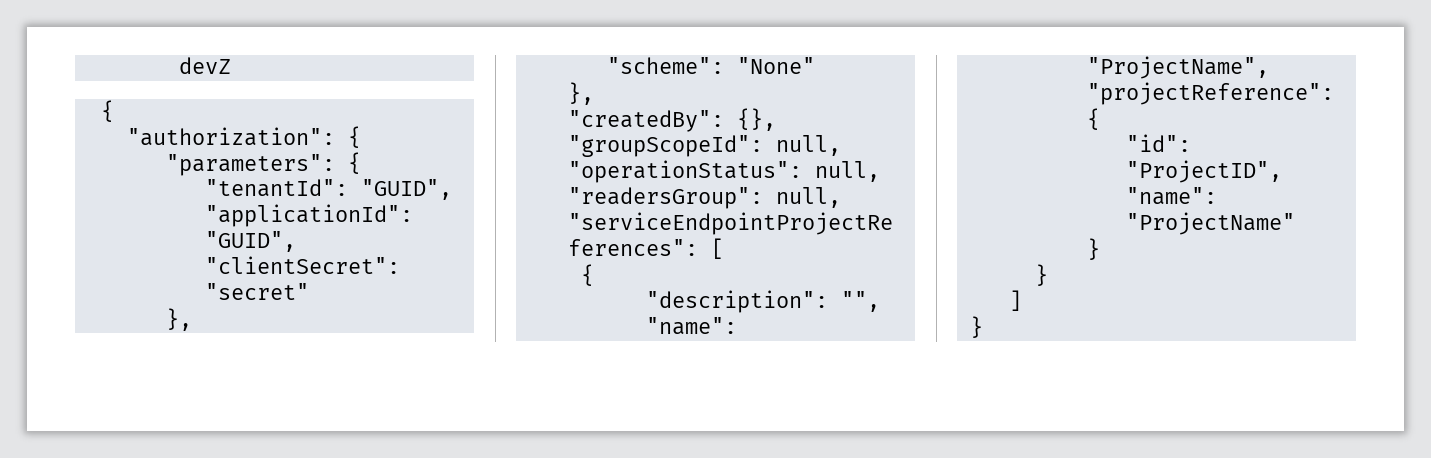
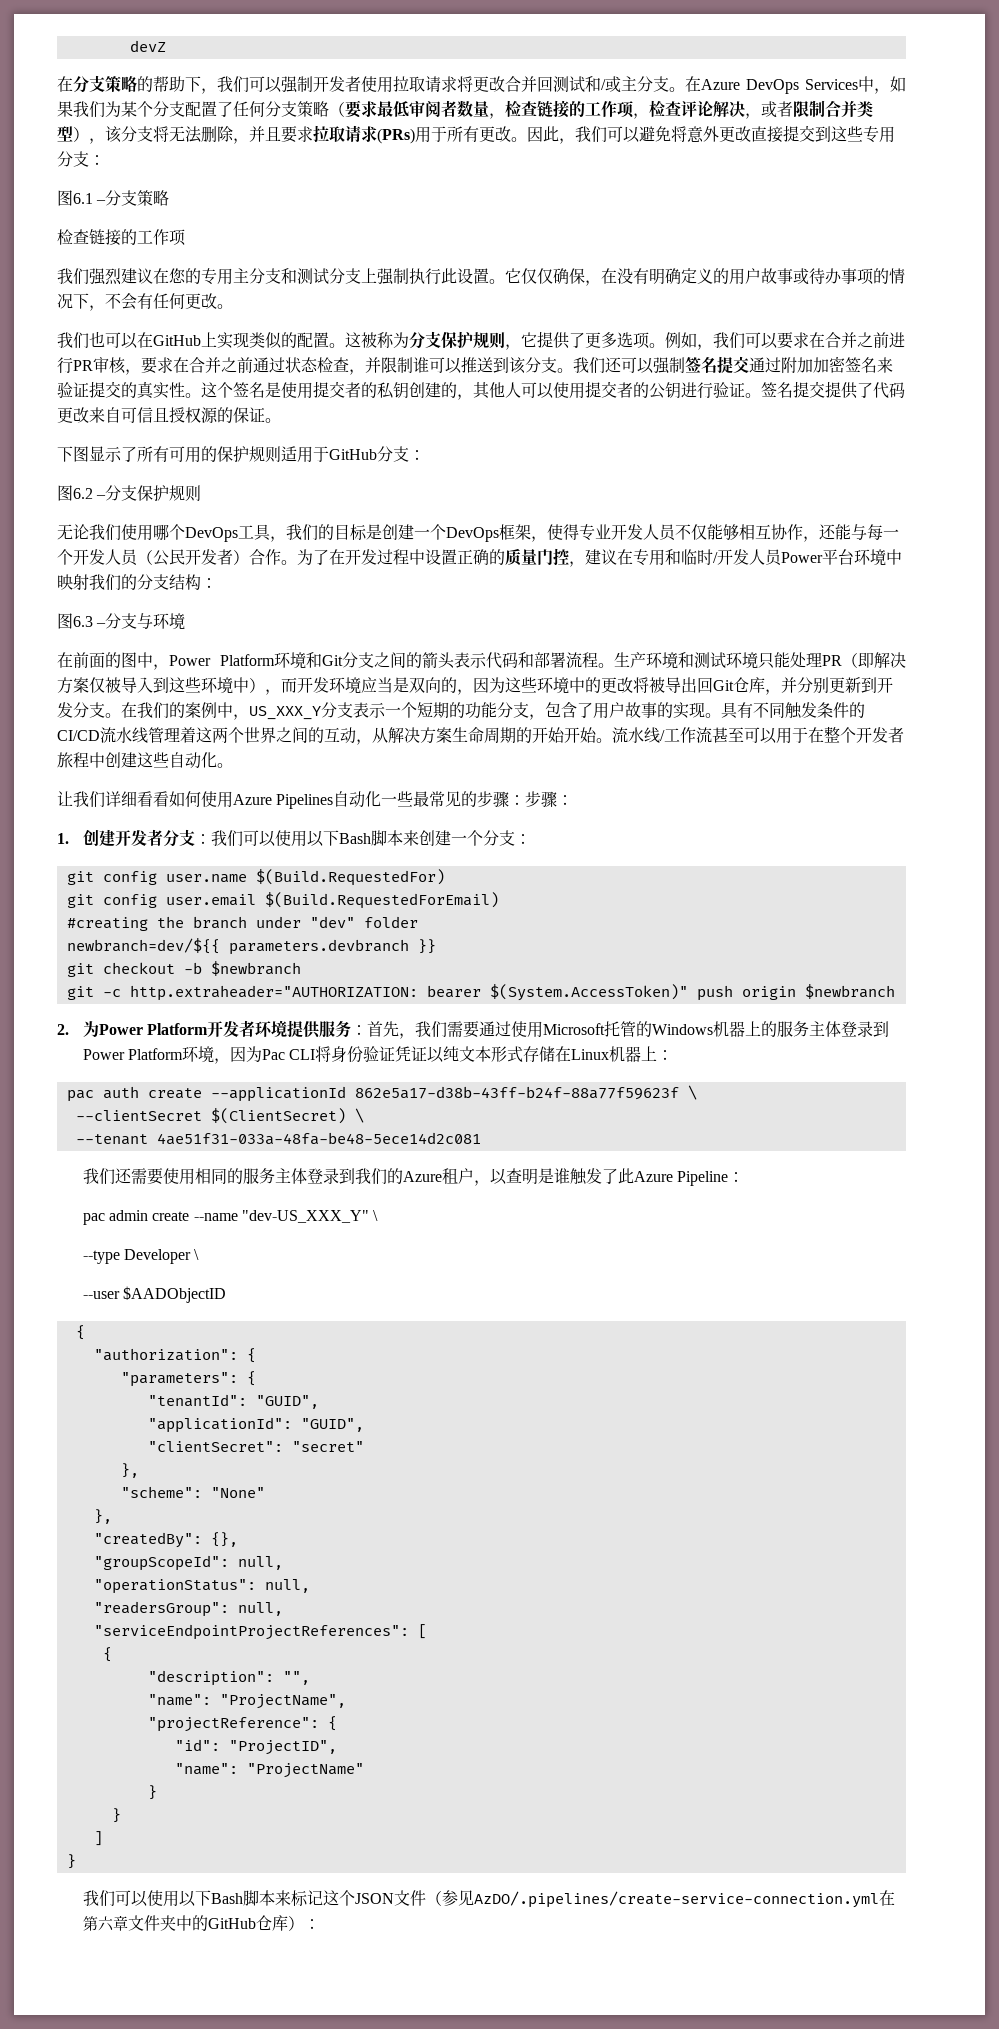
(232, 65) none -> [57,75,906,94] [57,100,873,119] [57,125,895,144] [57,151,105,167] [57,190,170,206] [57,229,186,246] [57,268,905,286] [57,293,233,311] [57,331,905,350] [57,356,893,375] [57,381,905,400] [57,407,281,423] [57,446,425,463] [57,485,202,502] [57,524,899,542] [57,548,902,567] [57,574,217,591] [57,613,186,630] [57,652,906,670] [57,677,893,695] [57,702,865,720] [57,726,904,745] [57,752,233,769] [57,791,574,809] [57,829,531,847] [66,869,445,886] [66,892,499,909] [66,916,418,931] [66,938,436,955] [66,961,301,977] [66,984,895,1001] [57,1020,889,1039] [82,1046,674,1064] [66,1085,697,1102] [75,1108,364,1124] [75,1132,481,1145] [82,1168,744,1186] [82,1210,379,1225] [82,1249,200,1264] [82,1286,226,1303] // 在分支策略的帮助下，我们可以强制开发者使用拉取请求将更改合并回测试和/或主分支。在Azure DevOps Services中，如果我们为某个分支配置了任何分支策略（要求最低审阅者数量，检查链接的工作项，检查评论解决，或者限制合并类型），该分支将无法删除，并且要求拉取请求(PRs)用于所有更改。因此，我们可以避免将意外更改直接提交到这些专用分支： // 图6.1 –分支策略 // 检查链接的工作项 // 我们强烈建议在您的专用主分支和测试分支上强制执行此设置。它仅仅确保，在没有明确定义的用户故事或待办事项的情况下，不会有任何更改。 // 我们也可以在GitHub上实现类似的配置。这被称为分支保护规则，它提供了更多选项。例如，我们可以要求在合并之前进行PR审核，要求在合并之前通过状态检查，并限制谁可以推送到该分支。我们还可以强制签名提交通过附加加密签名来验证提交的真实性。这个签名是使用提交者的私钥创建的，其他人可以使用提交者的公钥进行验证。签名提交提供了代码更改来自可信且授权源的保证。 // 下图显示了所有可用的保护规则适用于GitHub分支： // 图6.2 –分支保护规则 // 无论我们使用哪个DevOps工具，我们的目标是创建一个DevOps框架，使得专业开发人员不仅能够相互协作，还能与每一个开发人员（公民开发者）合作。为了在开发过程中设置正确的质量门控，建议在专用和临时/开发人员Power平台环境中映射我们的分支结构： // 图6.3 –分支与环境 // 在前面的图中，Power Platform环境和Git分支之间的箭头表示代码和部署流程。生产环境和测试环境只能处理PR（即解决方案仅被导入到这些环境中），而开发环境应当是双向的，因为这些环境中的更改将被导出回Git仓库，并分别更新到开发分支。在我们的案例中，US_XXX_Y分支表示一个短期的功能分支，包含了用户故事的实现。具有不同触发条件的CI/CD流水线管理着这两个世界之间的互动，从解决方案生命周期的开始开始。流水线/工作流甚至可以用于在整个开发者旅程中创建这些自动化。 // 让我们详细看看如何使用Azure Pipelines自动化一些最常见的步骤：步骤： // 1.创建开发者分支：我们可以使用以下Bash脚本来创建一个分支： // git config user.name $(Build.RequestedFor) // git config user.email $(Build.RequestedForEmail) // #creating the branch under "dev" folder // newbranch=dev/${{ parameters.devbranch }} // git checkout -b $newbranch // git -c http.extraheader="AUTHORIZATION: bearer $(System.AccessToken)" push origin $newbranch // 2.为Power Platform开发者环境提供服务：首先，我们需要通过使用Microsoft托管的Windows机器上的服务主体登录到Power Platform环境，因为Pac CLI将身份验证凭证以纯文本形式存储在Linux机器上： // pac auth create --applicationId 862e5a17-d38b-43ff-b24f-88a77f59623f \ // --clientSecret $(ClientSecret) \ // --tenant 4ae51f31-033a-48fa-be48-5ece14d2c081 // 我们还需要使用相同的服务主体登录到我们的Azure租户，以查明是谁触发了此Azure Pipeline： // pac admin create --name "dev-US_XXX_Y" \ // --type Developer \ // --user $AADObjectID
(984, 327) none -> [82,1890,895,1908] [82,1915,320,1931] // 我们可以使用以下Bash脚本来标记这个JSON文件（参见AzDO/.pipelines/create-service-connection.yml在第六章文件夹中的GitHub仓库）：

